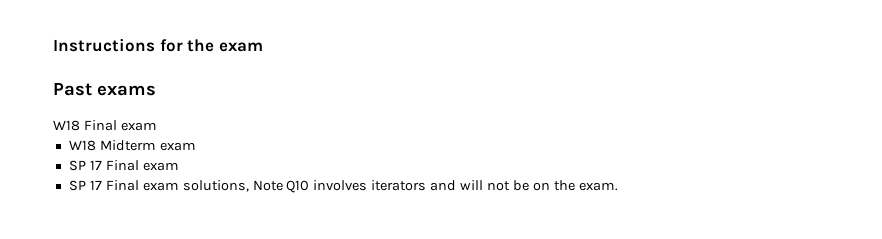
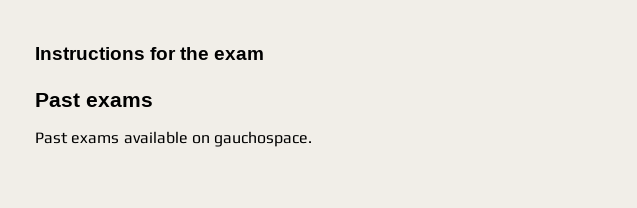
[53,120,157,131] [68,140,196,151] [68,160,179,171] [68,180,618,193] W18 Final exam // W18 Midterm exam // SP 17 Final exam // SP 17 Final exam solutions, Note Q10 involves iterators and will not be on the exam. -> [35,131,313,147] Past exams available on gauchospace.

